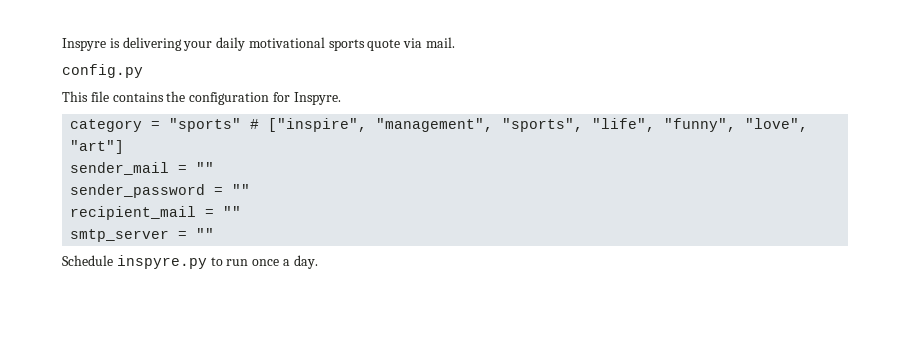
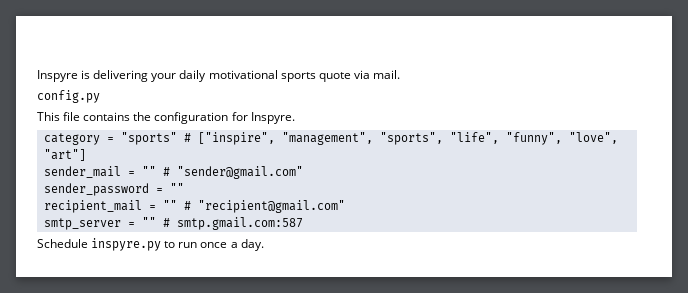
(215, 167) none -> [162,166,303,179] # "sender@gmail.com"
(242, 211) none -> [183,200,345,213] # "recipient@gmail.com"
(215, 233) none -> [162,217,303,230] # smtp.gmail.com:587

